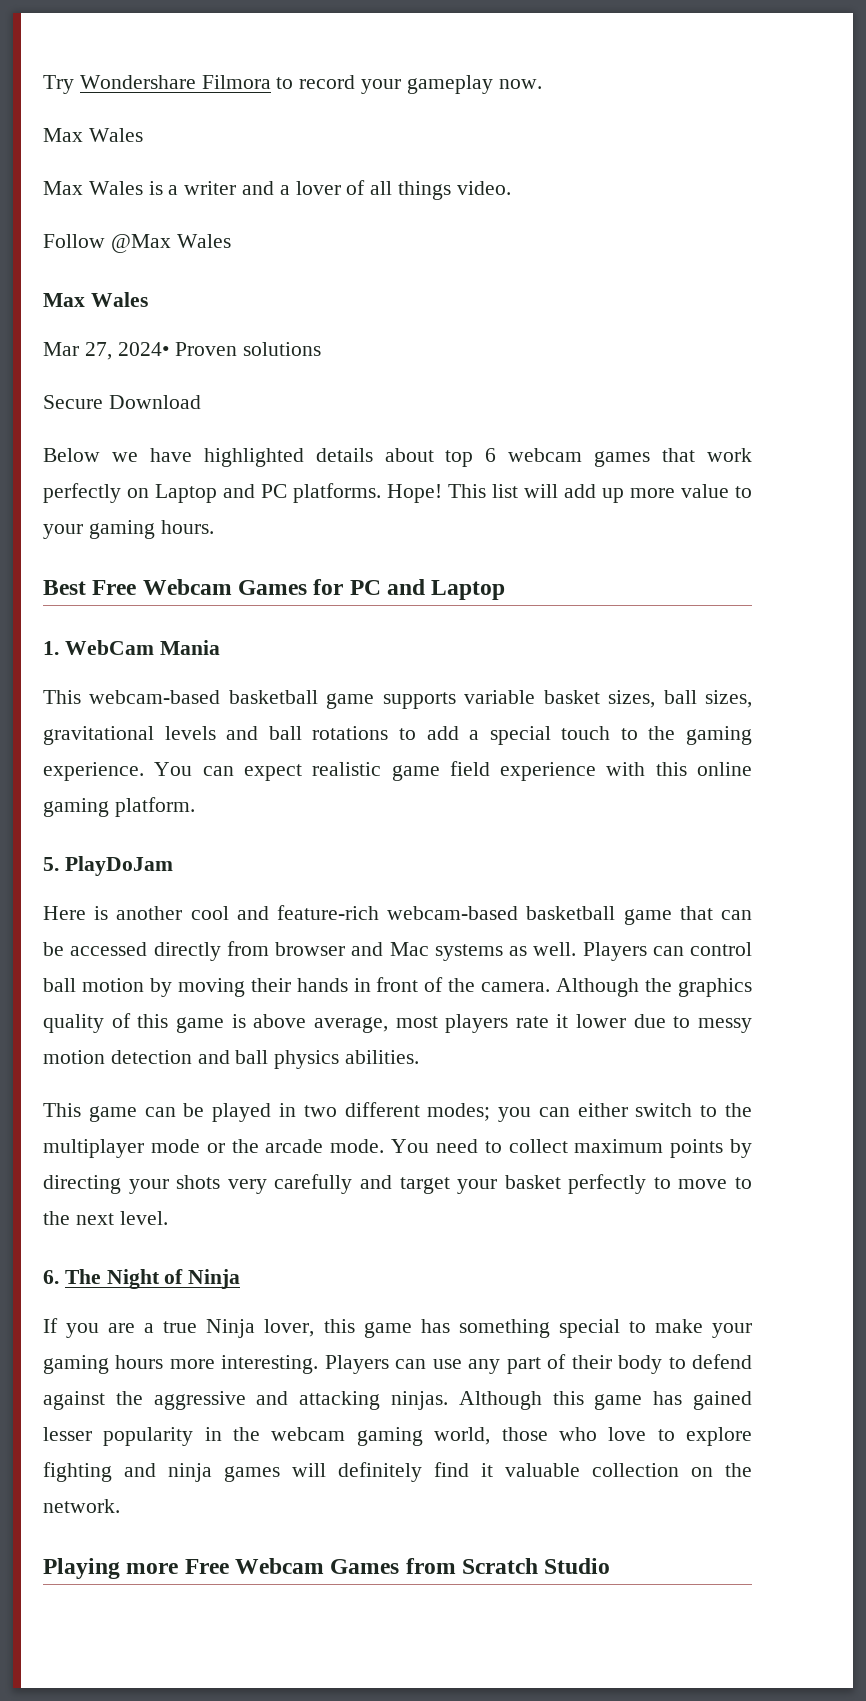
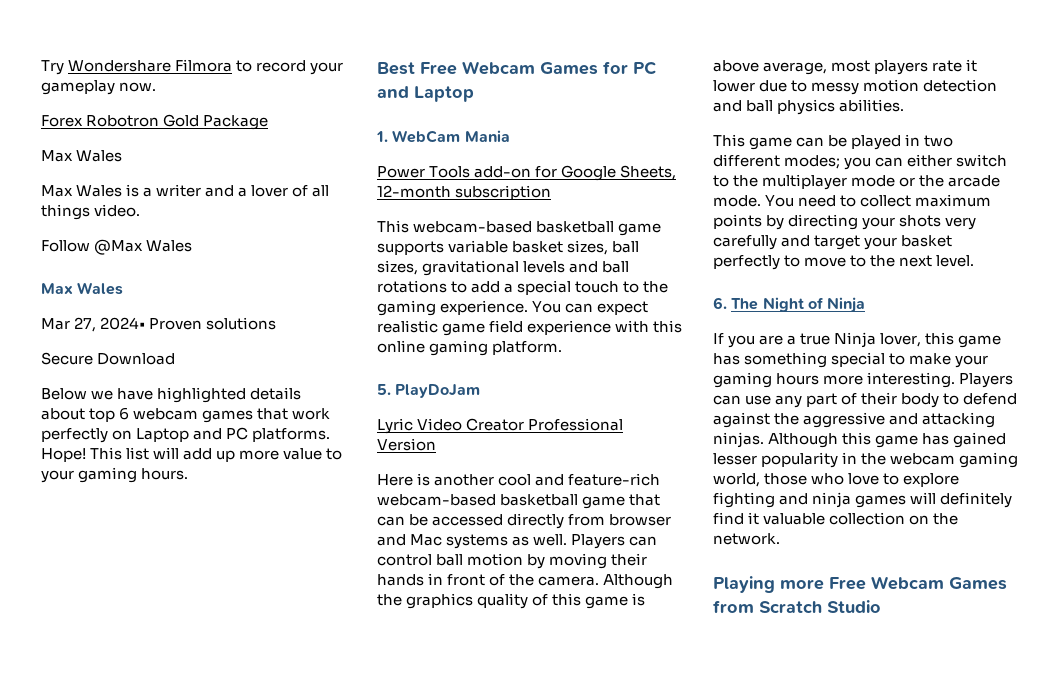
(542, 84) none -> [41,114,269,130] // Forex Robotron Gold Package
(220, 647) none -> [377,165,677,181] [377,185,552,200] // Power Tools add-on for Google Sheets, 12-month subscription
(173, 866) none -> [377,418,624,434] [377,438,436,451] // Lyric Video Creator Professional Version

